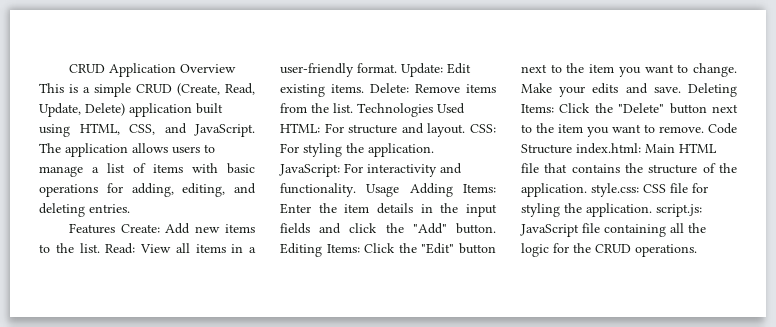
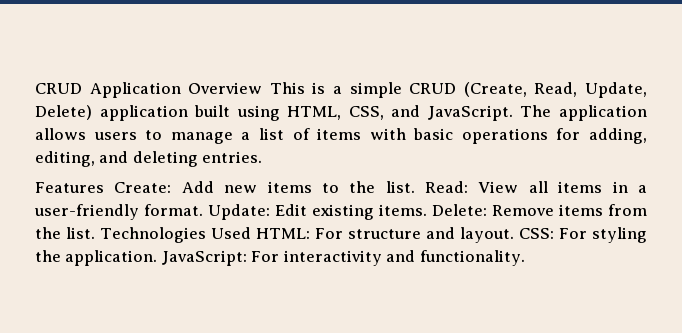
[366,183,496,197] [280,203,497,217] [280,223,496,234] [280,243,496,257] [521,63,737,77] [521,83,737,97] [521,103,738,114] [521,123,737,137] [521,143,717,154] [521,163,737,174] [521,183,708,197] [521,203,702,217] [520,223,706,237] [521,243,697,257] Usage Adding Items: Enter the item details in the input fields and click the "Add" button. Editing Items: Click the "Edit" button next to the item you want to change. Make your edits and save. Deleting Items: Click the "Delete" button next to the item you want to remove. Code Structure index.html: Main HTML file that contains the structure of the application. style.css: CSS file for styling the application. script.js: JavaScript file containing all the logic for the CRUD operations. -> (525, 258) none

